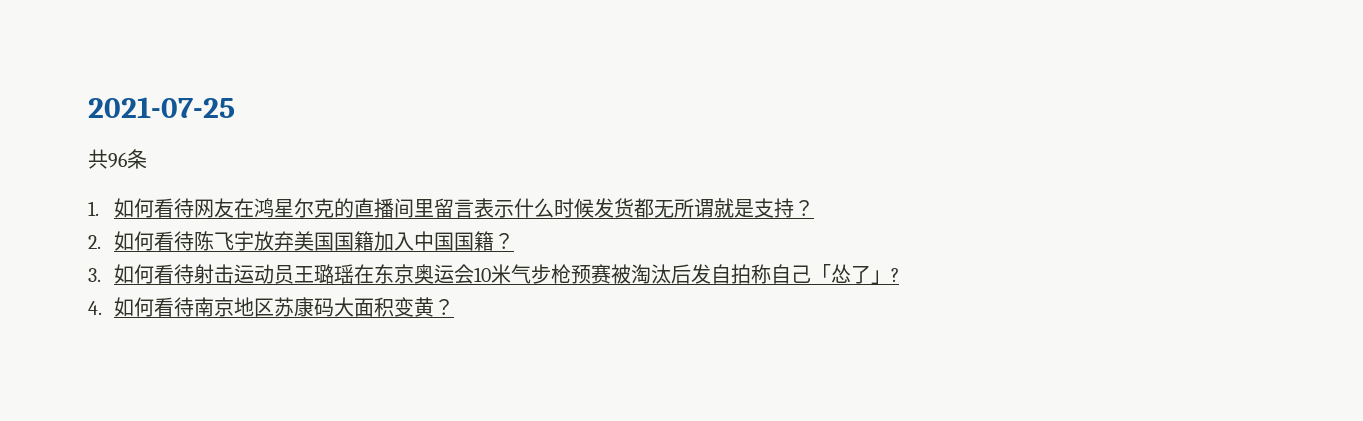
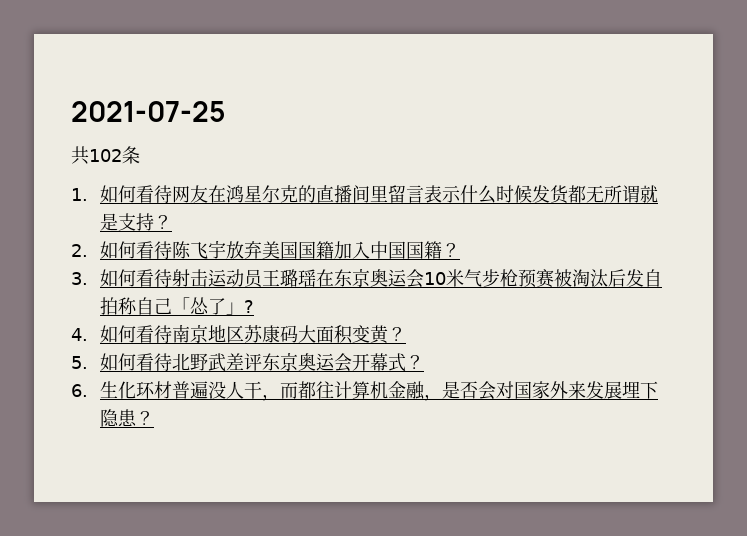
[108,152,127,168] 96 -> [89,149,122,162] 102
(455, 307) none -> [71,353,425,372] [71,381,659,401] [100,409,155,427] // 5.如何看待北野武差评东京奥运会开幕式？ // 6.生化环材普遍没人干，而都往计算机金融，是否会对国家外来发展埋下隐患？

